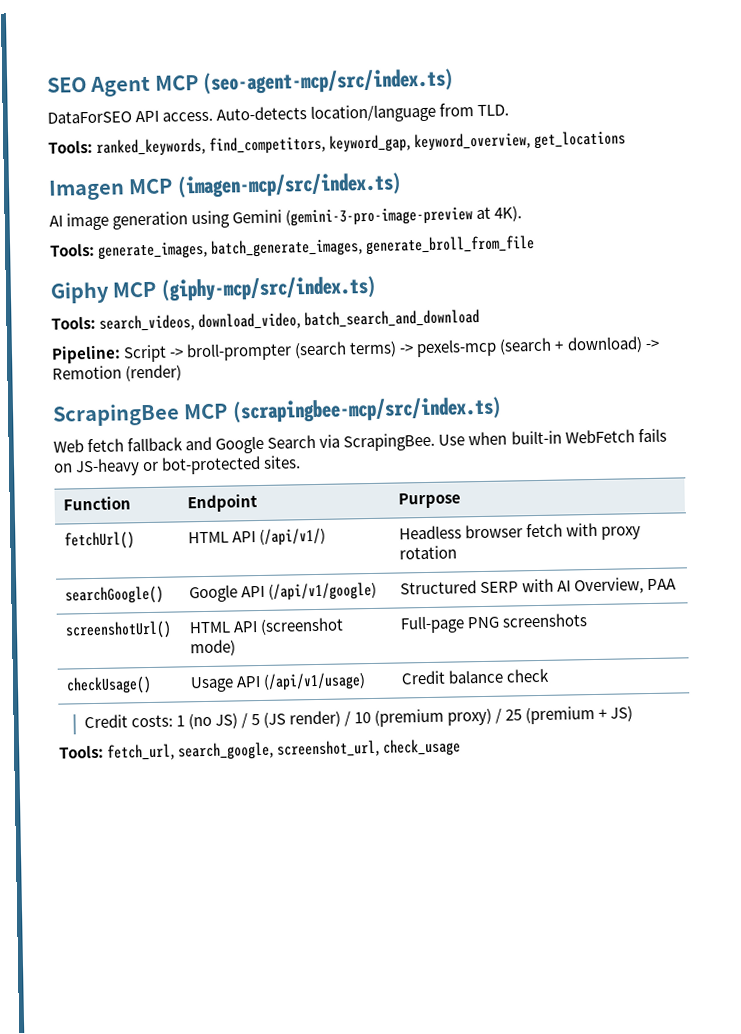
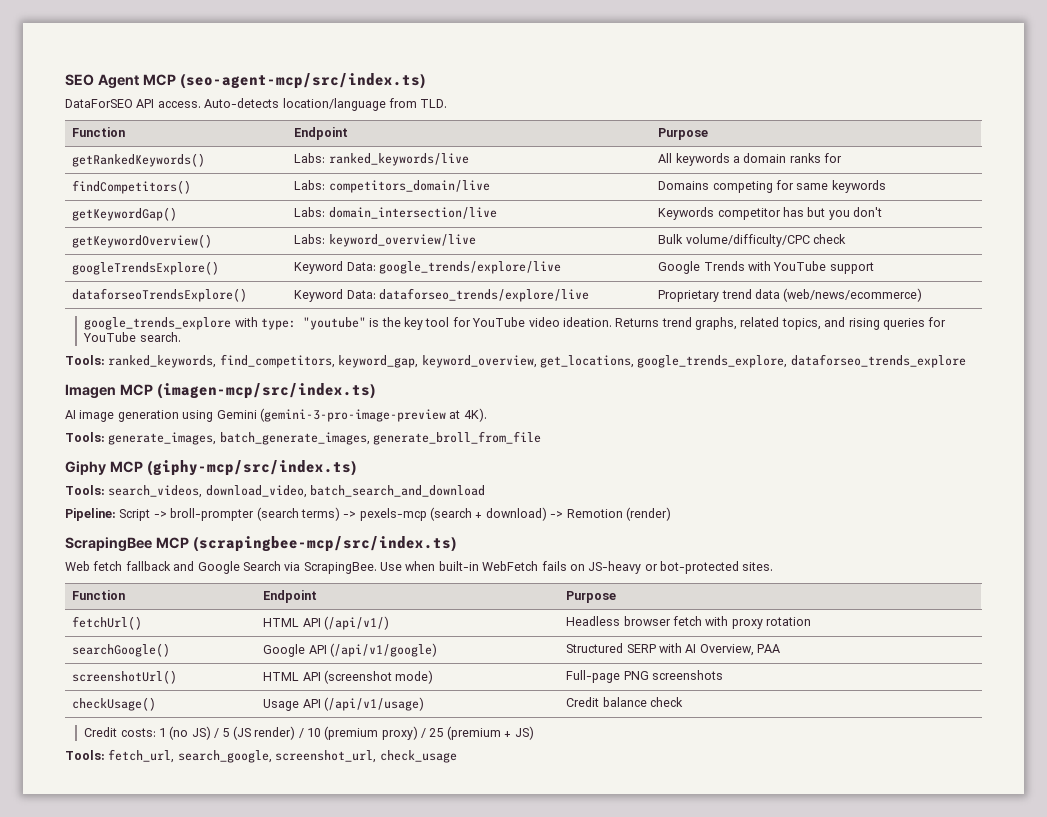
(510, 110) none -> [72,127,126,137] [294,127,349,140] [658,128,709,140] [72,153,206,167] [294,153,469,166] [658,153,843,166] [72,180,192,194] [294,180,490,193] [658,180,886,193] [72,207,178,221] [294,207,497,219] [658,207,883,220] [72,234,213,248] [294,234,476,247] [658,234,846,247] [72,261,220,275] [294,261,561,274] [658,261,874,274] [72,288,248,302] [294,288,589,302] [658,288,923,302] [84,317,947,330] [83,332,181,342] // Function | Endpoint | Purpose // getRankedKeywords() | Labs: ranked_keywords/live | All keywords a domain ranks for // findCompetitors() | Labs: competitors_domain/live | Domains competing for same keywords // getKeywordGap() | Labs: domain_intersection/live | Keywords competitor has but you don't // getKeywordOverview() | Labs: keyword_overview/live | Bulk volume/difficulty/CPC check // googleTrendsExplore() | Keyword Data: google_trends/explore/live | Google Trends with YouTube support // dataforseoTrendsExplore() | Keyword Data: dataforseo_trends/explore/live | Proprietary trend data (web/news/ecommerce) // google_trends_explore with type: "youtube" is the key tool for YouTube video ideation. Returns trend graphs, related topics, and rising queries for YouTube search.
[534,130,627,149] get_locations -> [539,354,966,368] get_locations, google_trends_explore, dataforseo_trends_explore

